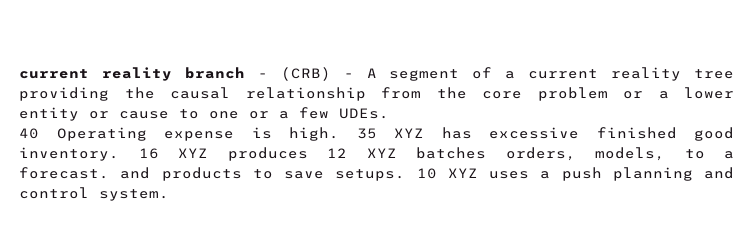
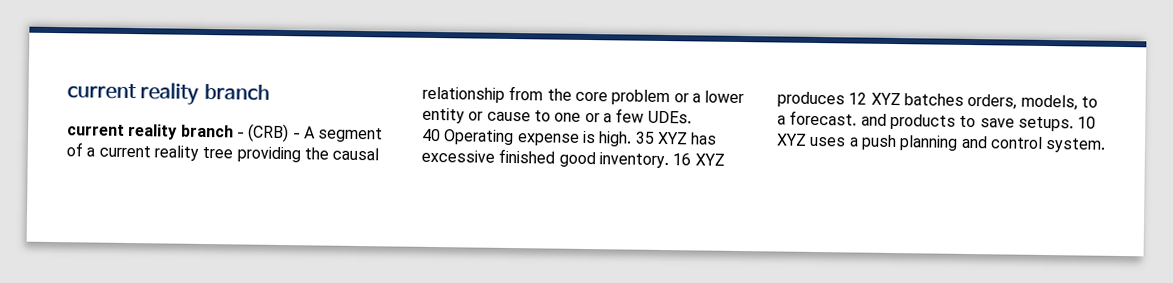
[19,67,245,81] current reality branch -> [67,82,270,105] [67,123,234,140] current reality branch // current reality branch

